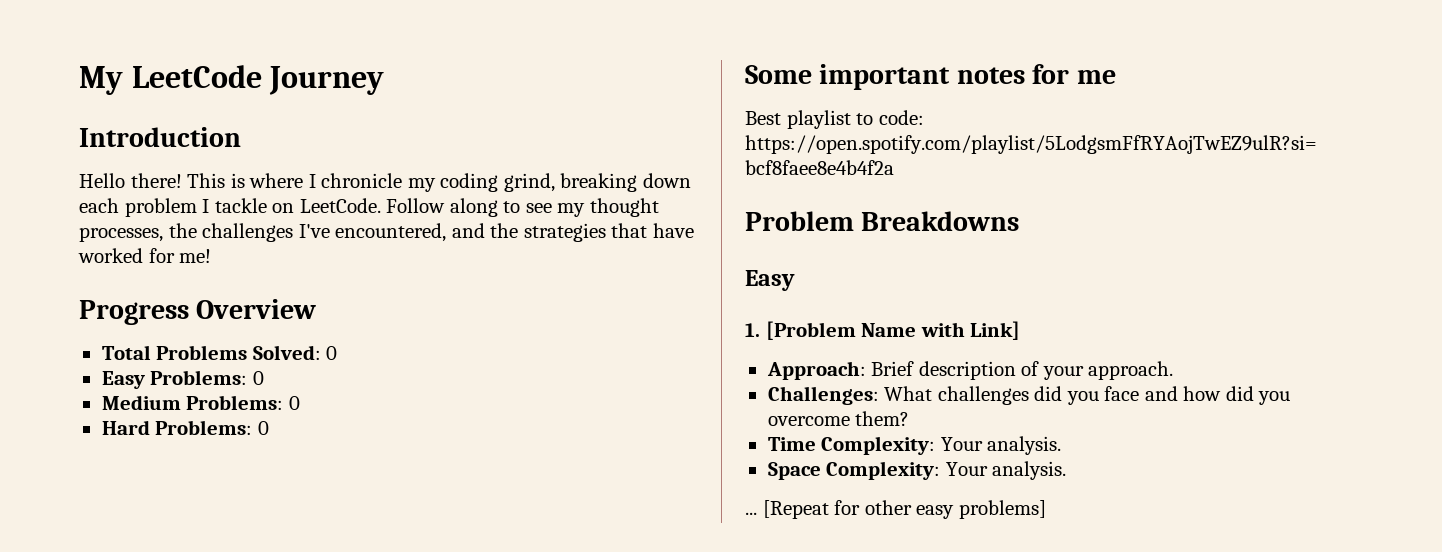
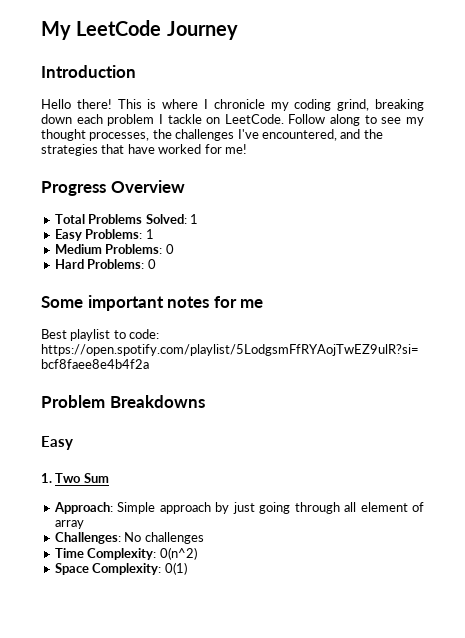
[326,346,338,360] 0 -> [189,214,198,224] 1
[252,371,264,385] 0 -> [145,229,154,239] 1
[765,321,1021,340] [766,361,1174,380] [Problem Name with Link] // Approach: Brief description of your approach. -> [55,473,109,483] [53,502,425,514] [54,520,84,529] Two Sum // Approach: Simple approach by just going through all element of array
[884,386,1291,405] [767,411,910,426] What challenges did you face and how did you overcome them? -> [124,532,204,544] No challenges
[940,436,1062,455] Your analysis. -> [159,547,197,560] 0(n^2)
[945,461,1067,480] [745,500,1046,519] Your analysis. // ... [Repeat for other easy problems] -> [164,562,187,575] 0(1)

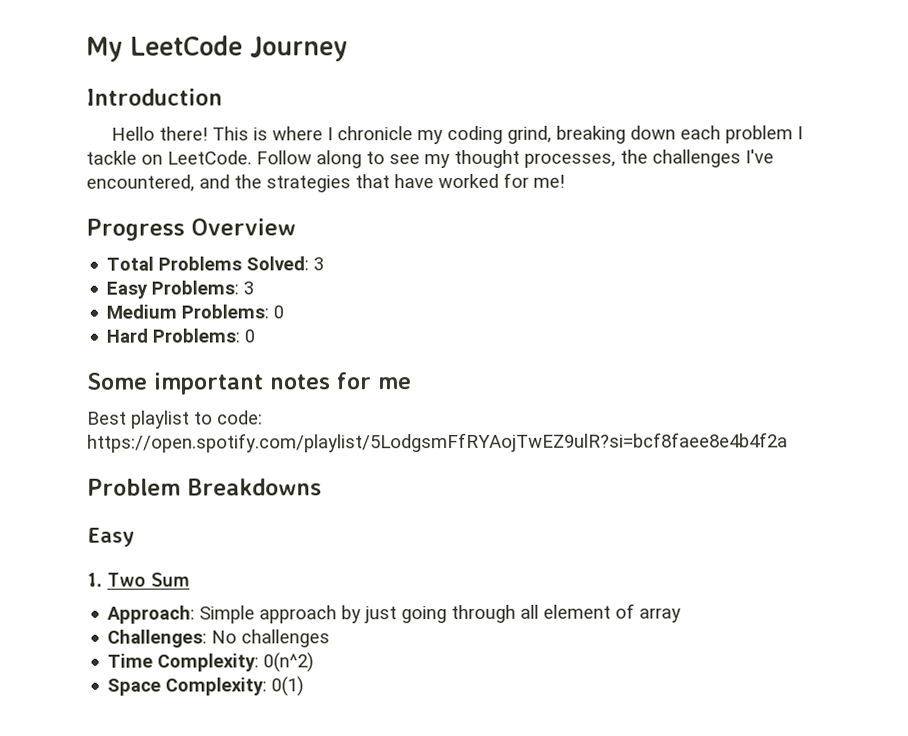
[189,214,198,224] 1 -> [313,257,325,271] 3
[145,229,154,239] 1 -> [243,281,255,295] 3

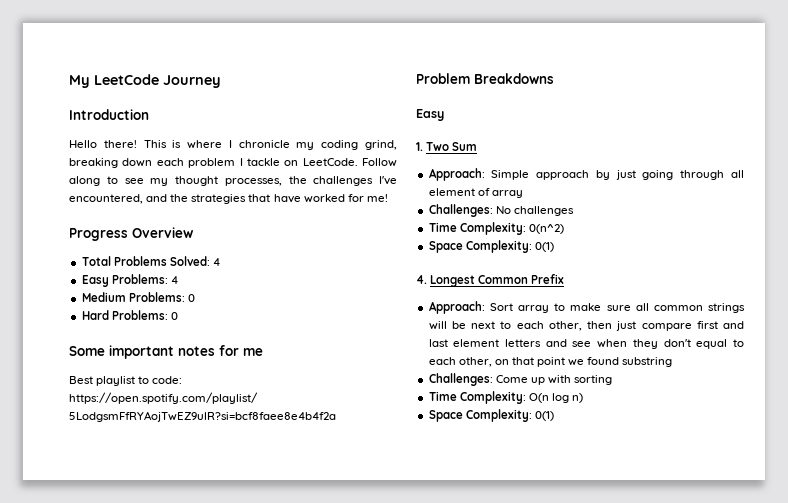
[313,257,325,271] 3 -> [212,258,220,266] 4
[243,281,255,295] 3 -> [170,276,178,284] 4
(305, 686) none -> [416,274,565,287] [428,301,745,314] [428,321,745,331] [428,339,744,349] [428,357,673,367] [428,373,613,386] [428,391,584,404] [428,409,554,422] // 4. Longest Common Prefix // Approach: Sort array to make sure all common strings will be next to each other, then just compare first and last element letters and see when they don't equal to each other, on that point we found substring // Challenges: Come up with sorting // Time Complexity: O(n log n) // Space Complexity: 0(1)

